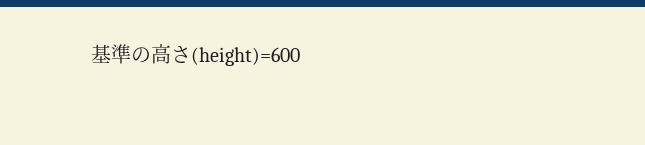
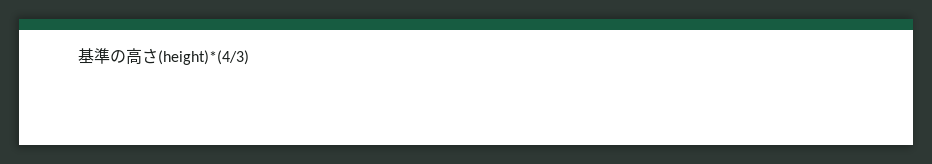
[191,47,300,66] (height)=600 -> [158,50,249,65] (height)*(4/3)

